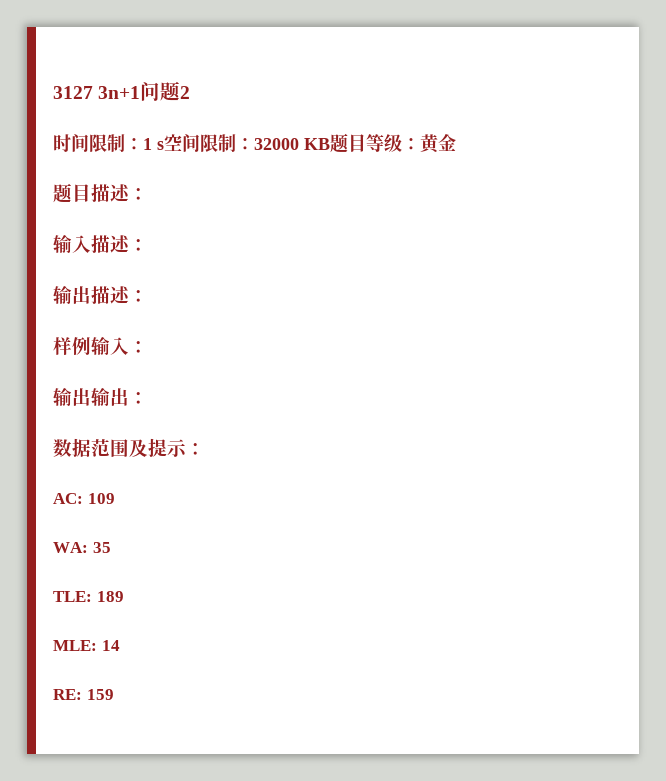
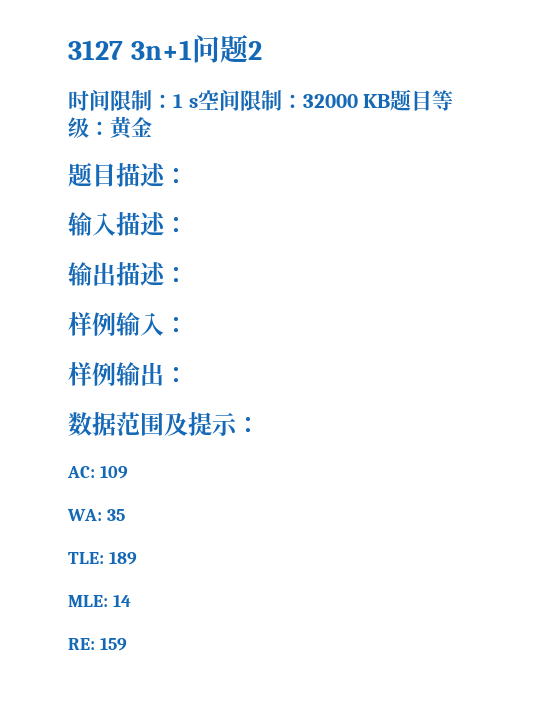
[53,387,91,406] 输出 -> [68,362,116,386] 样例

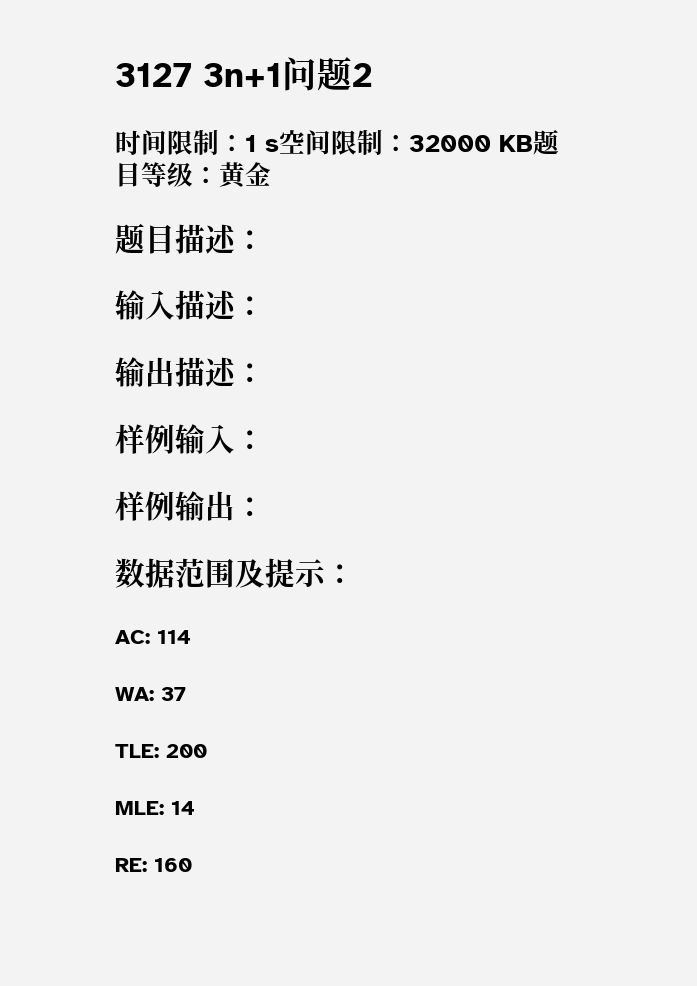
[99,465,128,479] 109 -> [157,630,191,644] 114
[106,509,125,521] 35 -> [161,687,186,701] 37
[108,551,137,565] 189 -> [166,744,207,758] 200
[99,637,127,651] 159 -> [154,858,192,872] 160

